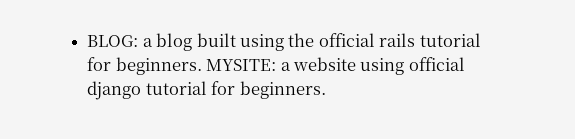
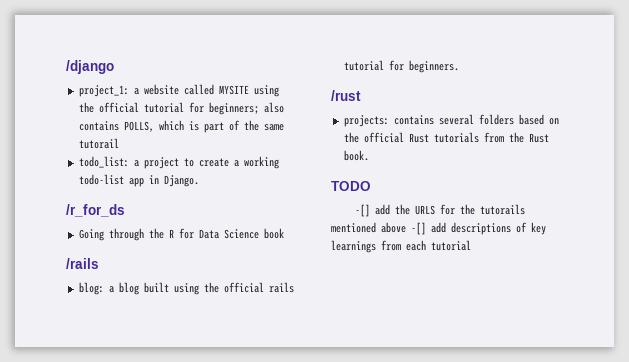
[87,35,139,47] BLOG: -> [66,60,114,74] [78,84,279,97] [78,102,284,115] [78,120,284,133] [78,138,119,149] [78,156,279,169] [78,174,199,187] [66,204,125,217] [78,228,284,241] [66,258,99,269] [78,282,104,295] /django // project_1: a website called MYSITE using the official tutorial for beginners; also contains POLLS, which is part of the same tutorail // todo_list: a project to create a working todo-list app in Django. // /r_for_ds // Going through the R for Data Science book // /rails // blog:
[206,57,465,75] [87,81,326,100] MYSITE: a website using official django tutorial for beginners. -> [331,90,361,101] [343,114,559,127] [343,132,549,143] [343,150,369,161] [331,181,371,191] [355,204,526,217] [331,222,546,235] [331,240,471,253] // /rust // projects: contains several folders based on the official Rust tutorials from the Rust book. // TODO // -[] add the URLS for the tutorails mentioned above -[] add descriptions of key learnings from each tutorial

